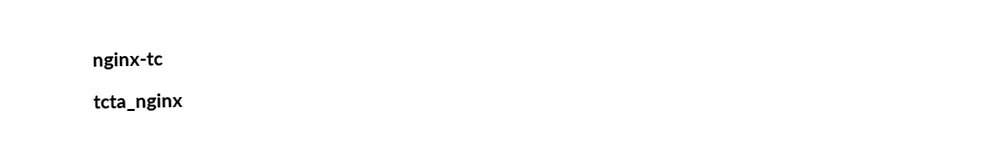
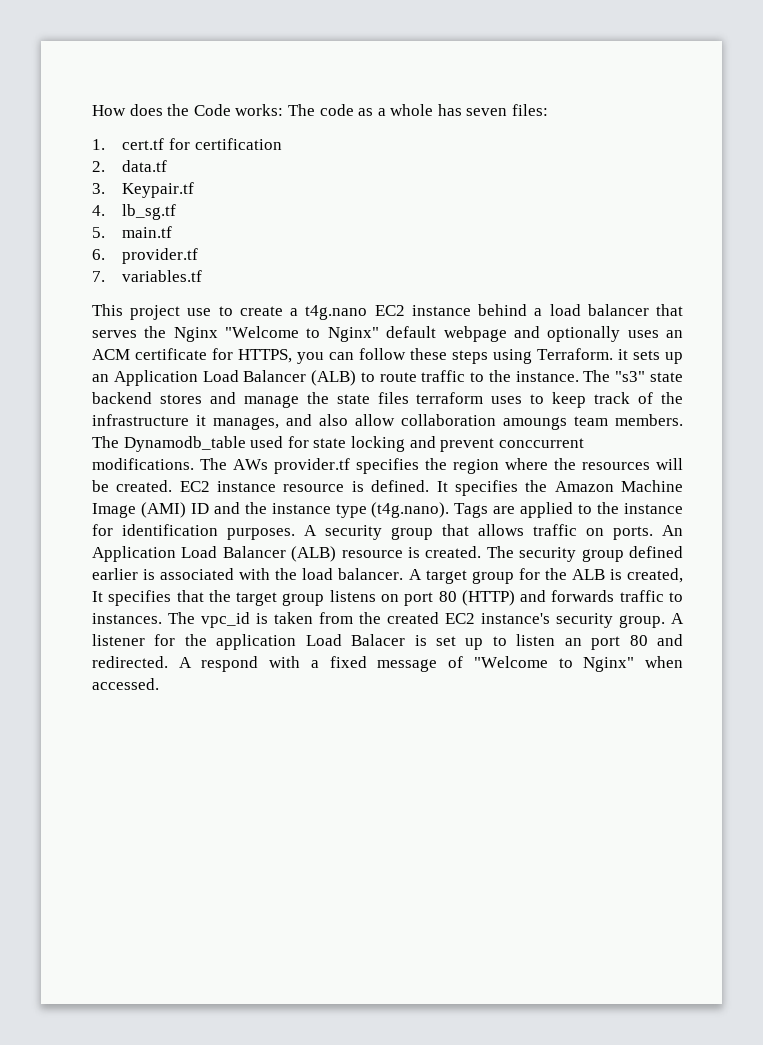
[92,51,163,70] [93,92,183,112] nginx-tc // tcta_nginx -> [92,104,549,116] [92,138,282,150] [92,160,168,172] [92,182,195,198] [92,204,177,220] [92,226,173,238] [92,248,199,264] [92,270,203,282] [92,304,683,320] [92,326,684,342] [92,348,683,364] [92,370,683,386] [92,392,683,408] [92,414,683,430] [92,436,584,452] [92,458,683,474] [92,480,684,496] [92,502,683,518] [92,524,683,540] [92,546,683,562] [92,568,683,584] [92,590,683,606] [92,612,684,628] [92,634,684,650] [92,656,684,672] [92,678,159,690] How does the Code works: The code as a whole has seven files: // 1. cert.tf for certification // 2. data.tf // 3. Keypair.tf // 4. lb_sg.tf // 5. main.tf // 6. provider.tf // 7. variables.tf // This project use to create a t4g.nano EC2 instance behind a load balancer that serves the Nginx "Welcome to Nginx" default webpage and optionally uses an ACM certificate for HTTPS, you can follow these steps using Terraform. it sets up an Application Load Balancer (ALB) to route traffic to the instance. The "s3" state backend stores and manage the state files terraform uses to keep track of the infrastructure it manages, and also allow collaboration amoungs team members. The Dynamodb_table used for state locking and prevent conccurrent modifications. The AWs provider.tf specifies the region where the resources will be created. EC2 instance resource is defined. It specifies the Amazon Machine Image (AMI) ID and the instance type (t4g.nano). Tags are applied to the instance for identification purposes. A security group that allows traffic on ports. An Application Load Balancer (ALB) resource is created. The security group defined earlier is associated with the load balancer. A target group for the ALB is created, It specifies that the target group listens on port 80 (HTTP) and forwards traffic to instances. The vpc_id is taken from the created EC2 instance's security group. A listener for the application Load Balacer is set up to listen an port 80 and redirected. A respond with a fixed message of "Welcome to Nginx" when accessed.

